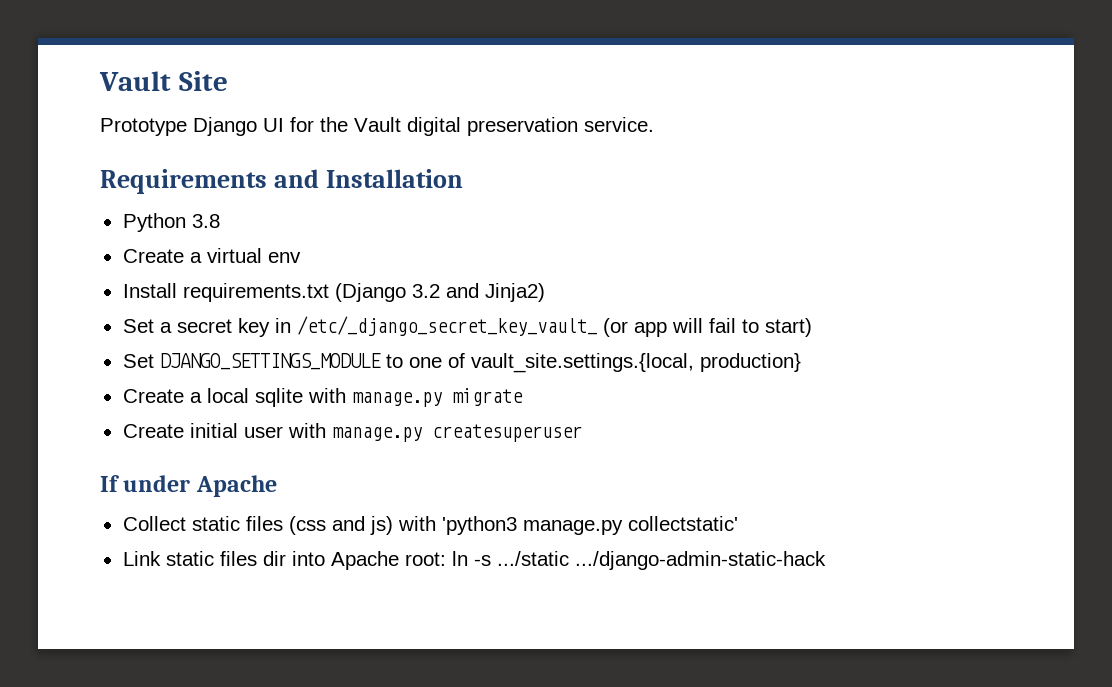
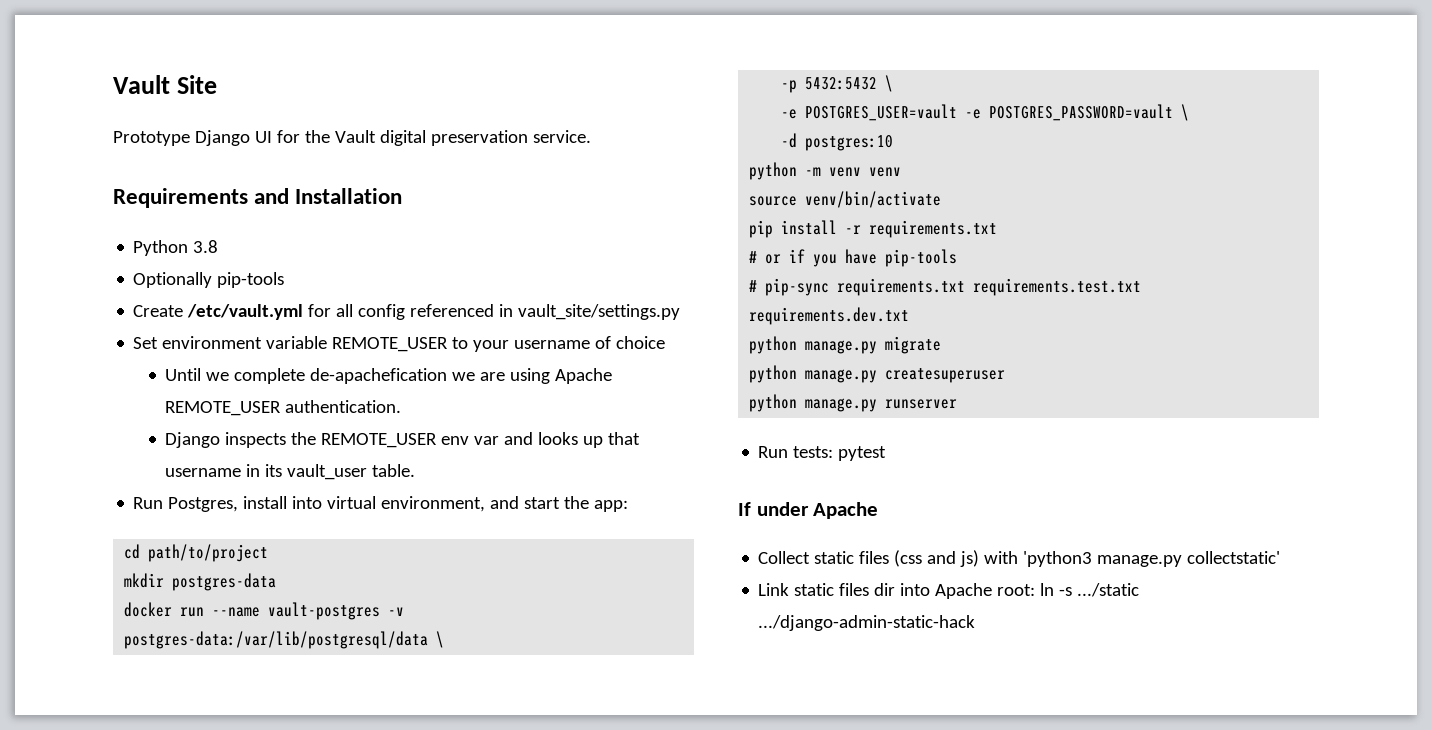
[122,248,301,263] [122,283,545,302] [122,316,812,337] [122,353,801,373] [122,388,523,407] [122,423,582,442] // Create a virtual env // Install requirements.txt (Django 3.2 and Jinja2) // Set a secret key in /etc/_django_secret_key_vault_ (or app will fail to start) // Set DJANGO_SETTINGS_MODULE to one of vault_site.settings.{local, production} // Create a local sqlite with manage.py migrate // Create initial user with manage.py createsuperuser -> [133,272,285,288] [133,304,681,320] [133,336,666,352] [165,368,613,384] [165,400,402,416] [165,432,641,448] [165,464,416,480] [133,496,629,512] [124,544,269,562] [124,573,277,591] [124,602,405,620] [124,631,445,649] [781,75,894,93] [781,104,1190,121] [781,133,894,151] [749,162,902,180] [749,191,942,208] [749,220,998,238] [749,249,958,267] [749,278,1142,296] [749,307,910,325] [749,336,942,354] [749,365,1006,383] [749,394,958,412] [758,446,887,461] // Optionally pip-tools // Create /etc/vault.yml for all config referenced in vault_site/settings.py // Set environment variable REMOTE_USER to your username of choice // Until we complete de-apachefication we are using Apache REMOTE_USER authentication. // Django inspects the REMOTE_USER env var and looks up that username in its vault_user table. // Run Postgres, install into virtual environment, and start the app: // cd path/to/project // mkdir postgres-data // docker run --name vault-postgres -v postgres-data:/var/lib/postgresql/data \ // -p 5432:5432 \ // -e POSTGRES_USER=vault -e POSTGRES_PASSWORD=vault \ // -d postgres:10 // python -m venv venv // source venv/bin/activate // pip install -r requirements.txt // # or if you have pip-tools // # pip-sync requirements.txt requirements.test.txt requirements.dev.txt // python manage.py migrate // python manage.py createsuperuser // python manage.py runserver // Run tests: pytest

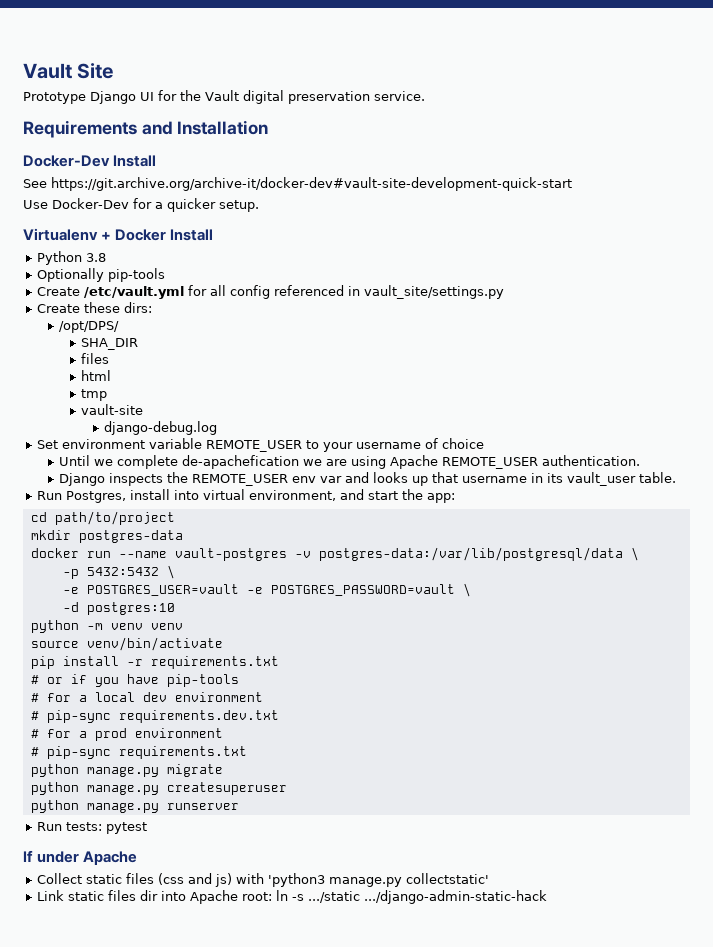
(403, 196) none -> [23,155,157,167] [23,177,572,191] [23,198,259,212] [23,228,214,241] // Docker-Dev Install // See https://git.archive.org/archive-it/docker-dev#vault-site-development-quick-start // Use Docker-Dev for a quicker setup. // Virtualenv + Docker Install
(681, 312) none -> [36,302,152,313] [59,321,120,333] [81,338,139,350] [81,353,110,364] [81,370,112,381] [81,389,108,401] [81,404,144,415] [103,421,217,435] // Create these dirs: // /opt/DPS/ // SHA_DIR // files // html // tmp // vault-site // django-debug.log
(958, 258) none -> [30,692,263,702] [30,710,279,723] [30,728,223,741] // # for a local dev environment // # pip-sync requirements.dev.txt // # for a prod environment
[973,278,1142,296] [749,307,910,325] requirements.test.txt requirements.dev.txt -> (247, 752) none

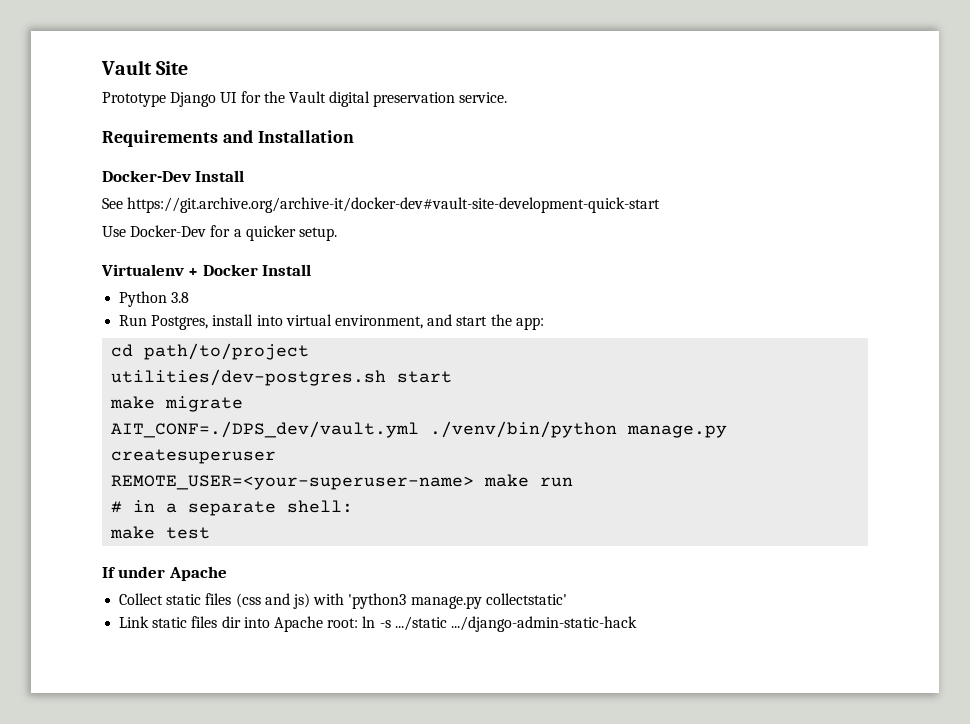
[36,268,165,282] [36,285,504,299] [36,302,152,313] [59,321,120,333] [81,338,139,350] [81,353,110,364] [81,370,112,381] [81,389,108,401] [81,404,144,415] [103,421,217,435] [36,438,484,452] [59,455,641,469] [59,472,677,486] // Optionally pip-tools // Create /etc/vault.yml for all config referenced in vault_site/settings.py // Create these dirs: // /opt/DPS/ // SHA_DIR // files // html // tmp // vault-site // django-debug.log // Set environment variable REMOTE_USER to your username of choice // Until we complete de-apachefication we are using Apache REMOTE_USER authentication. // Django inspects the REMOTE_USER env var and looks up that username in its vault_user table. -> (190, 297) none
[30,530,183,543] [30,547,639,561] [62,565,175,579] [62,583,471,597] [62,602,175,615] [30,620,183,633] [30,637,223,651] [30,656,279,669] [30,674,239,687] [30,692,263,702] [30,710,279,723] [30,728,223,741] [30,746,247,759] [30,764,159,777] mkdir postgres-data // docker run --name vault-postgres -v postgres-data:/var/lib/postgresql/data \ // -p 5432:5432 \ // -e POSTGRES_USER=vault -e POSTGRES_PASSWORD=vault \ // -d postgres:10 // python -m venv venv // source venv/bin/activate // pip install -r requirements.txt // # or if you have pip-tools // # for a local dev environment // # pip-sync requirements.dev.txt // # for a prod environment // # pip-sync requirements.txt // python manage.py -> [111,369,453,386] [110,396,156,409] utilities/dev-postgres.sh start // make
[30,782,79,795] python -> [111,421,618,438] AIT_CONF=./DPS_dev/vault.yml ./venv/bin/python
[30,800,239,813] [36,822,147,834] python manage.py runserver // Run tests: pytest -> [111,474,574,490] [111,500,354,516] [110,526,211,539] REMOTE_USER=<your-superuser-name> make run // # in a separate shell: // make test

